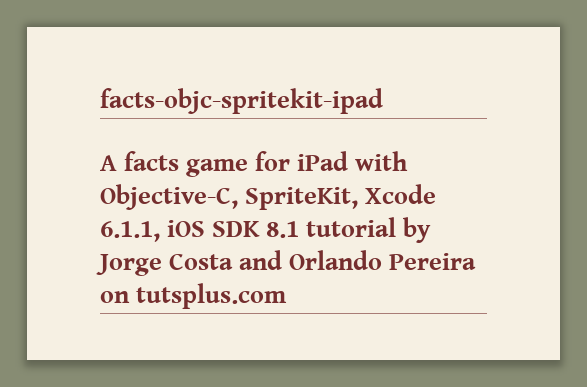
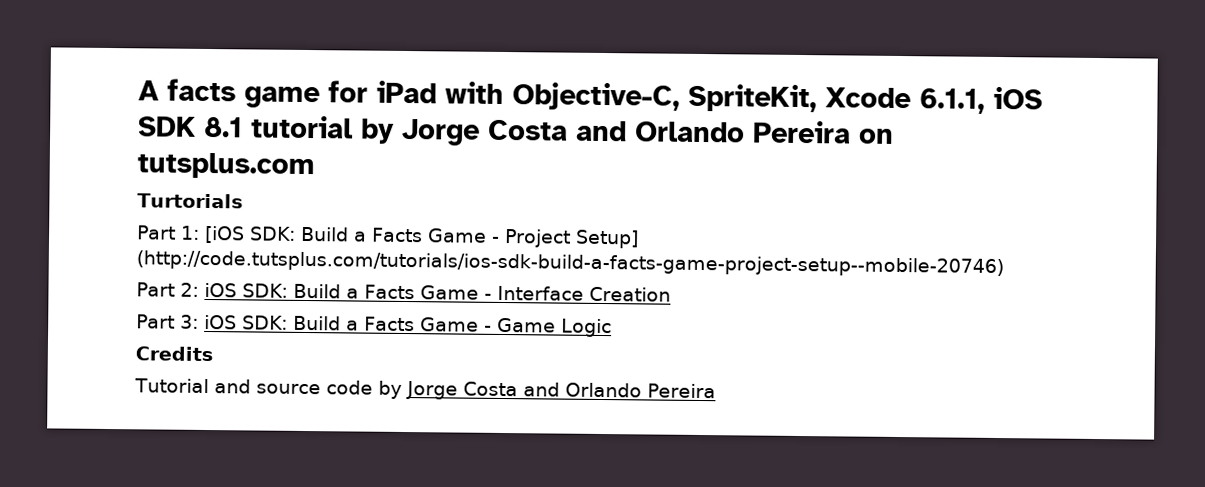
[100,88,383,114] facts-objc-spritekit-ipad // -> (138, 90) none
(288, 296) none -> [137,193,243,209] [137,225,639,249] [136,250,1004,278] [136,282,671,302] [136,314,612,338] [135,346,213,362] [134,378,716,400] // Turtorials // Part 1: [iOS SDK: Build a Facts Game - Project Setup] (http://code.tutsplus.com/tutorials/ios-sdk-build-a-facts-game-project-setup--mobile-20746) // Part 2: iOS SDK: Build a Facts Game - Interface Creation // Part 3: iOS SDK: Build a Facts Game - Game Logic // Credits // Tutorial and source code by Jorge Costa and Orlando Pereira

